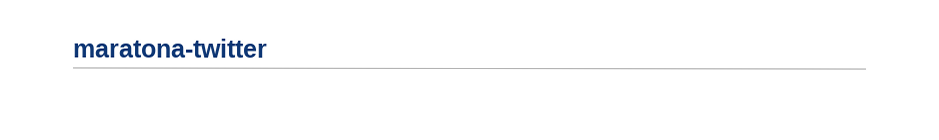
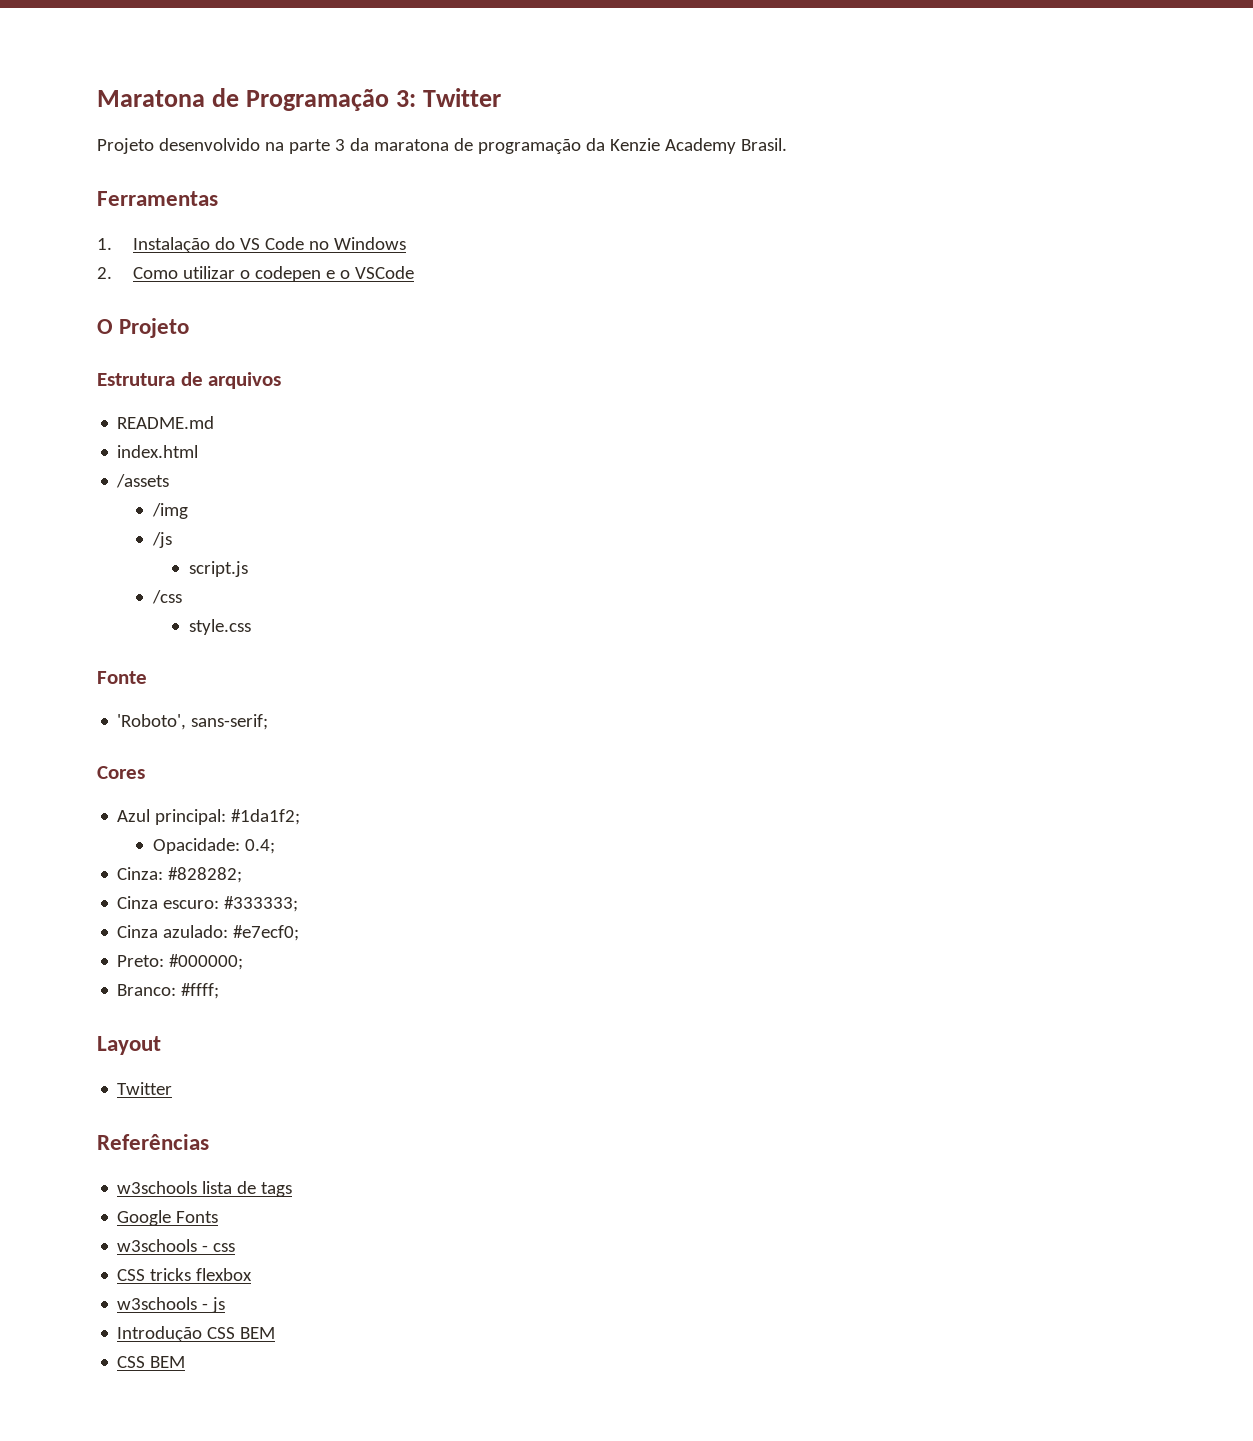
[73,38,268,58] maratona-twitter -> [97,88,502,111] [97,138,787,154] [97,191,218,206] [97,237,406,253] [97,266,414,282] [97,318,190,338] [97,372,282,389] [117,416,215,429] [117,445,199,458] [116,474,170,488] [151,503,188,519] [151,532,172,548] [188,561,248,577] [151,590,182,604] [188,619,251,635] [97,671,147,684] [117,714,269,730] [97,766,145,779] [117,809,301,825] [152,838,275,854] [117,867,243,883] [117,896,299,912] [117,925,300,941] [117,954,244,970] [117,983,220,999] [97,1036,161,1055] [117,1082,173,1095] [97,1134,209,1150] [117,1181,293,1197] [117,1210,219,1226] [117,1239,236,1252] [117,1268,253,1281] [117,1297,226,1313] [117,1326,276,1342] [117,1356,186,1368] Maratona de Programação 3: Twitter // Projeto desenvolvido na parte 3 da maratona de programação da Kenzie Academy Brasil. // Ferramentas // 1. Instalação do VS Code no Windows // 2. Como utilizar o codepen e o VSCode // O Projeto // Estrutura de arquivos // README.md // index.html // /assets // /img // /js // script.js // /css // style.css // Fonte // 'Roboto', sans-serif; // Cores // Azul principal: #1da1f2; // Opacidade: 0.4; // Cinza: #828282; // Cinza escuro: #333333; // Cinza azulado: #e7ecf0; // Preto: #000000; // Branco: #ffff; // Layout // Twitter // Referências // w3schools lista de tags // Google Fonts // w3schools - css // CSS tricks flexbox // w3schools - js // Introdução CSS BEM // CSS BEM

